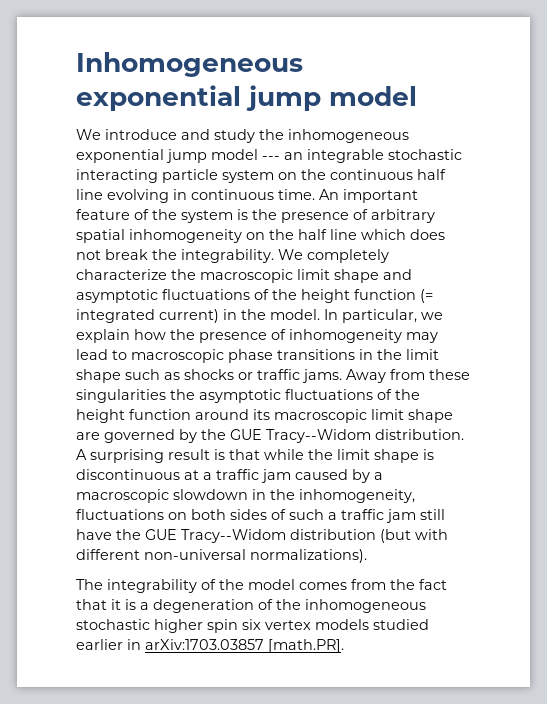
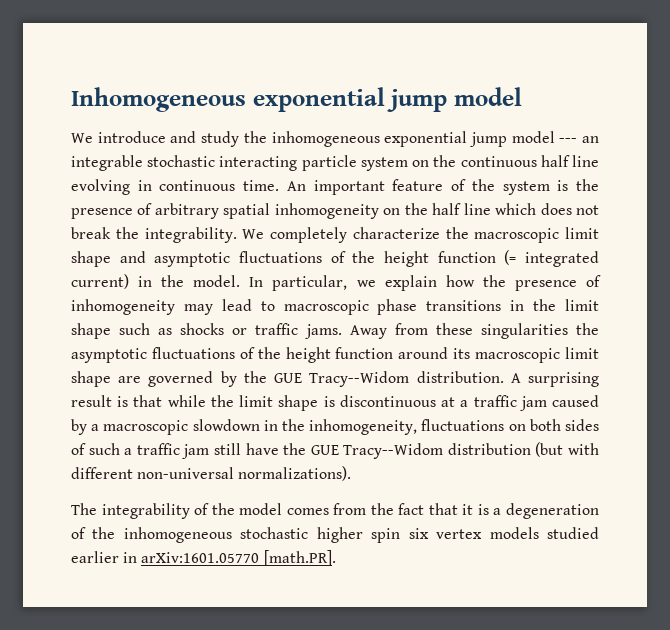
[145,639,264,650] arXiv:1703.03857 -> [141,552,260,563] arXiv:1601.05770

